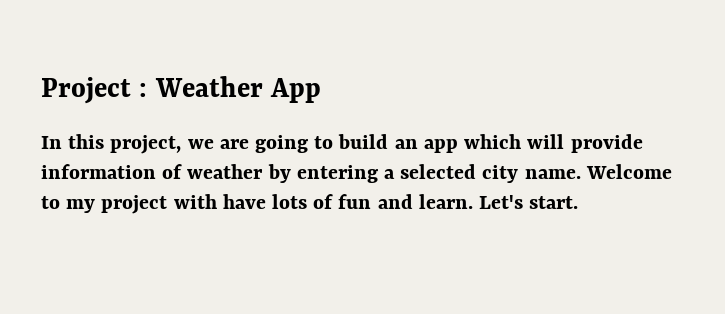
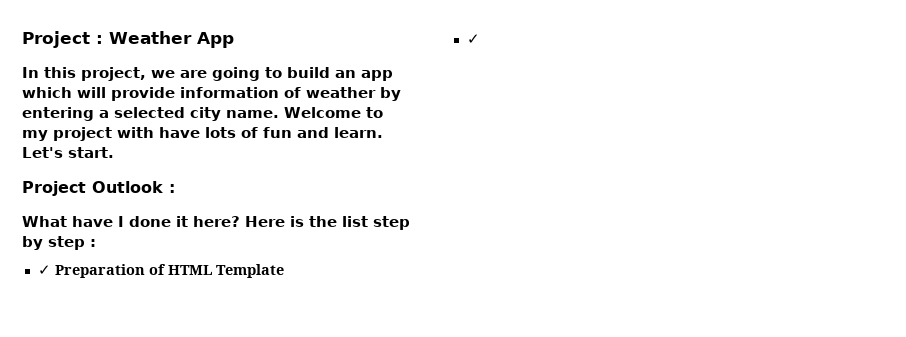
(579, 202) none -> [22,181,175,196] [22,216,410,230] [22,236,96,250] [37,264,284,278] [466,34,480,44] // Project Outlook : // What have I done it here? Here is the list step by step : // ✓ Preparation of HTML Template // ✓

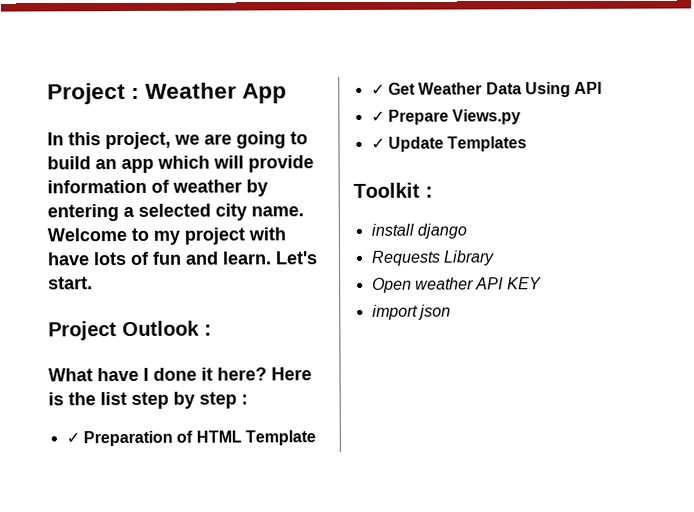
(480, 39) none -> [387,81,603,98] [370,109,522,125] [370,136,528,152] [353,182,433,198] [370,223,467,239] [370,250,495,266] [371,277,542,293] [371,304,451,320] Get Weather Data Using API // ✓ Prepare Views.py // ✓ Update Templates // Toolkit : // install django // Requests Library // Open weather API KEY // import json

